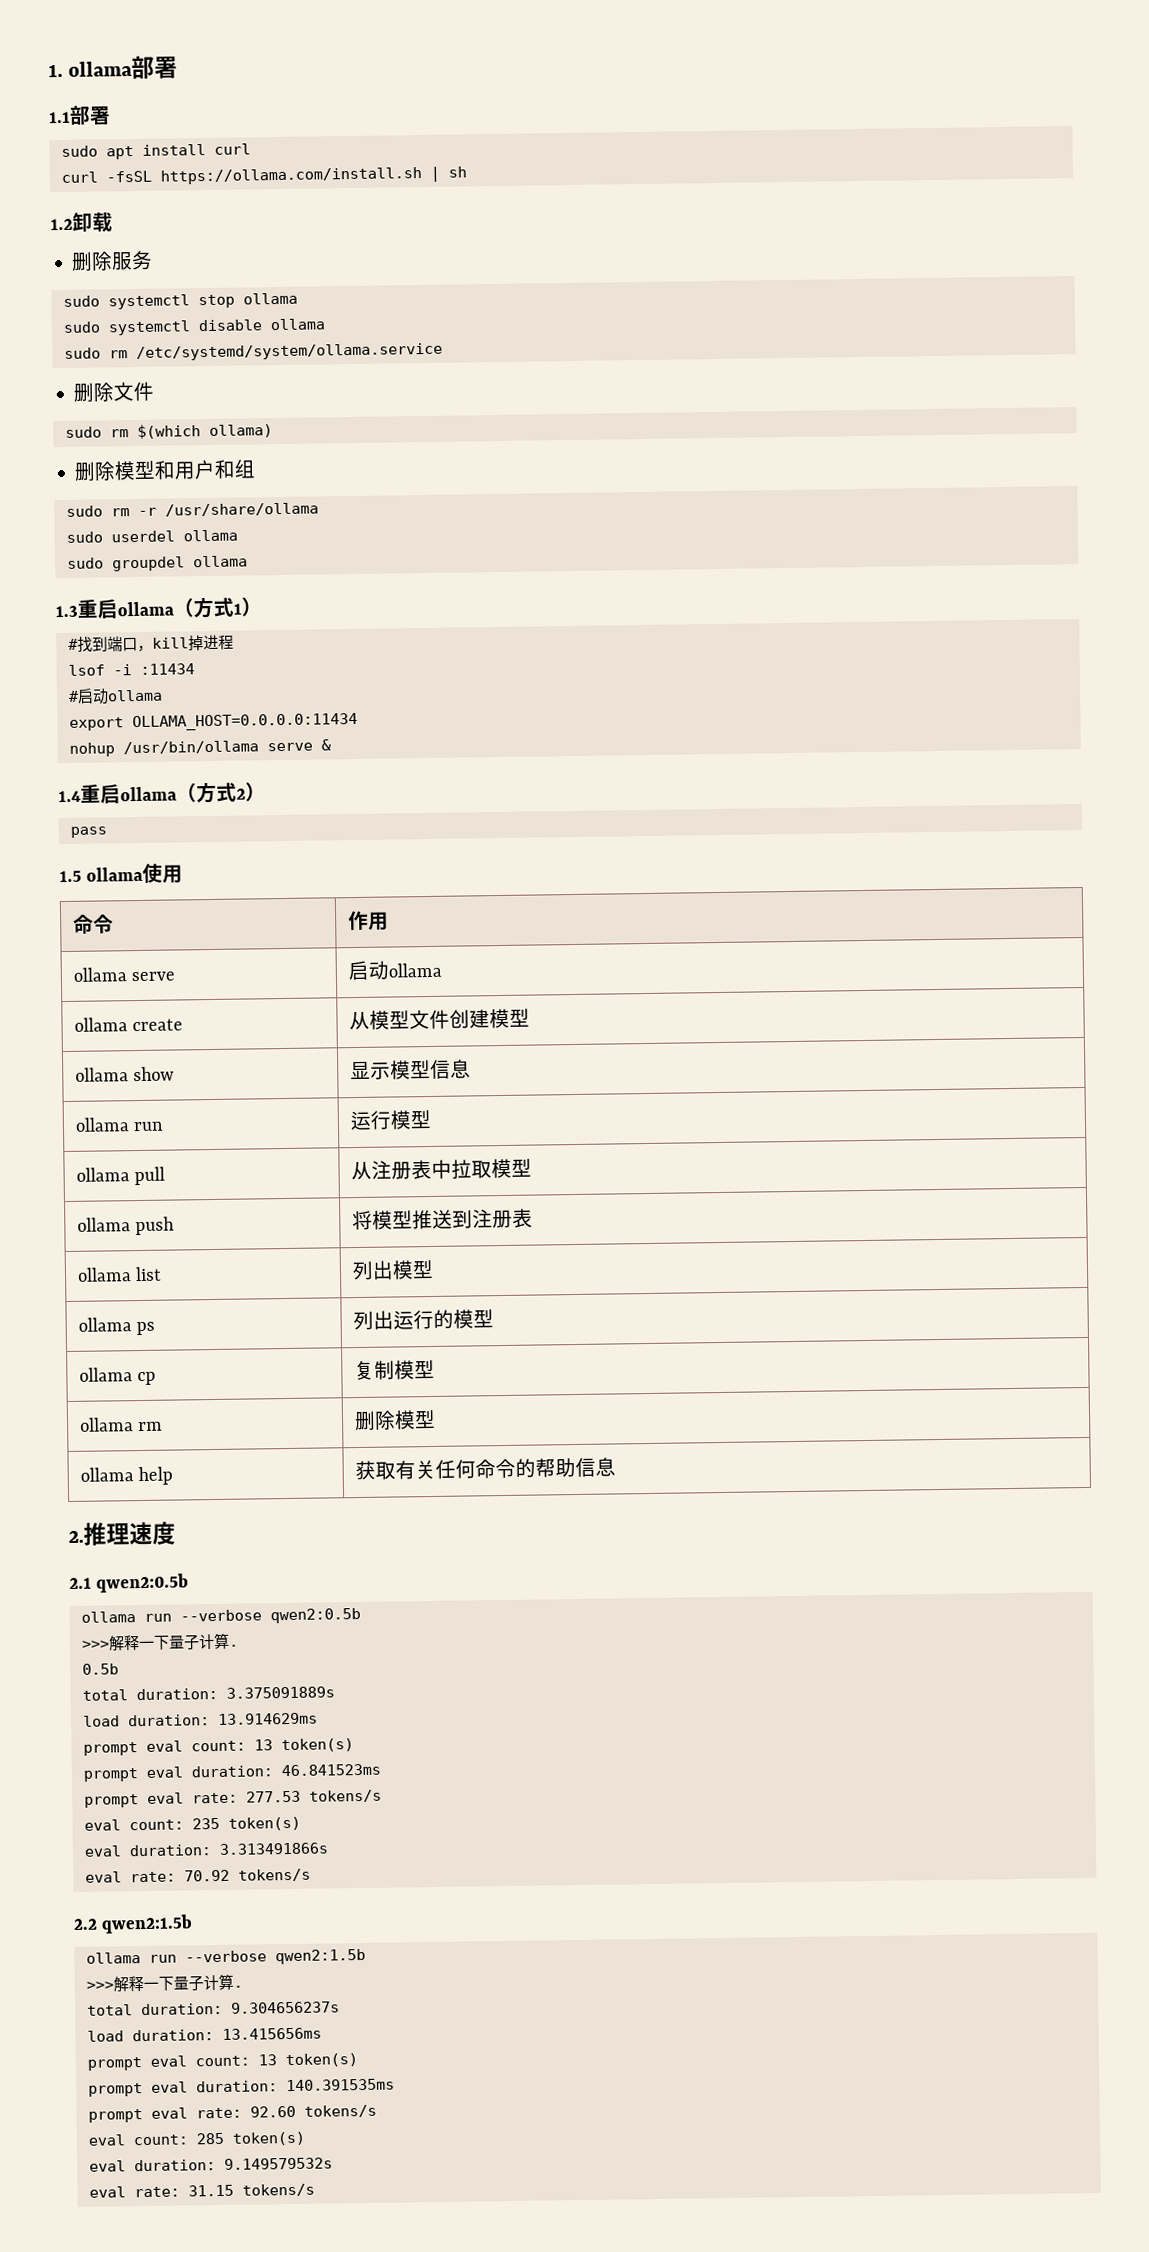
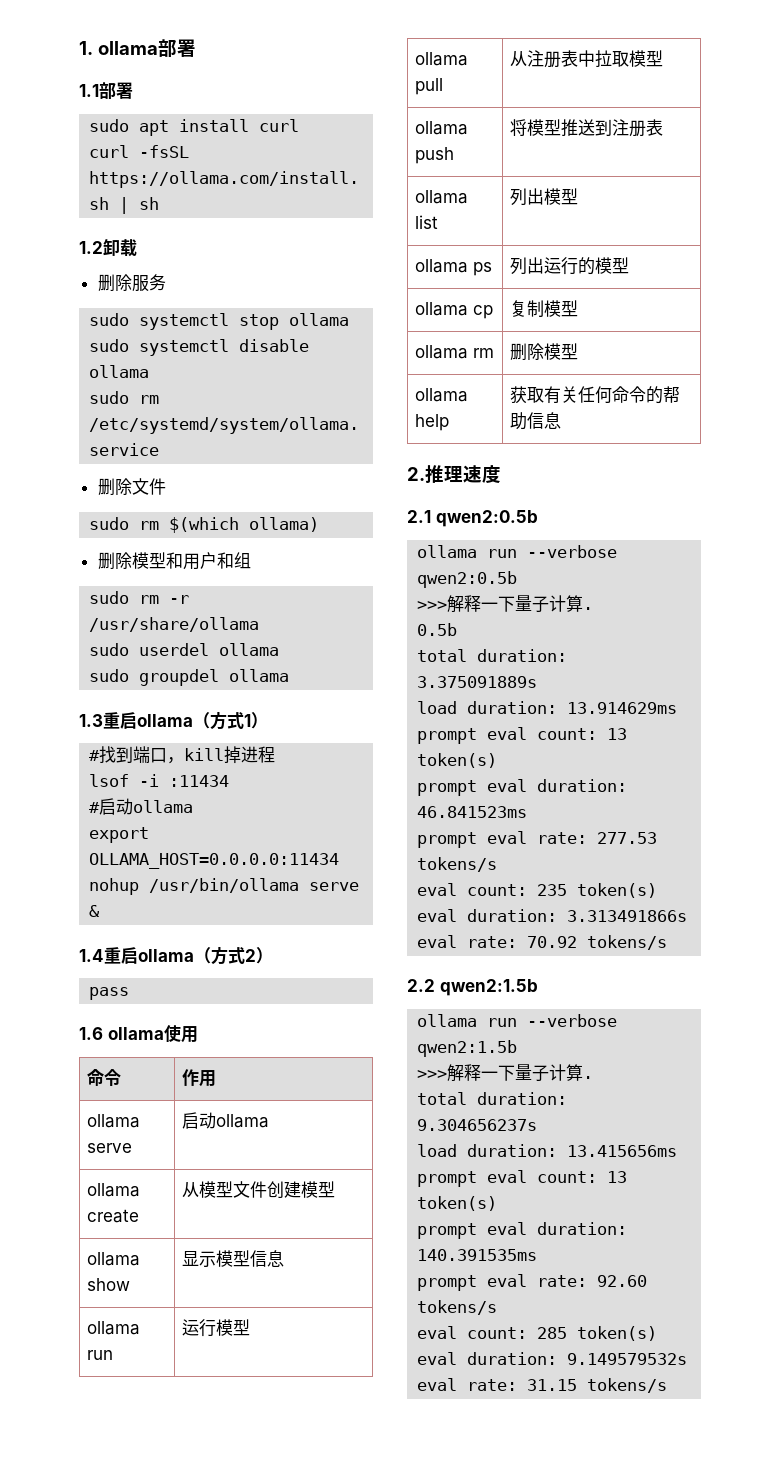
[59,870,82,883] 1.5 -> [79,1027,103,1040] 1.6

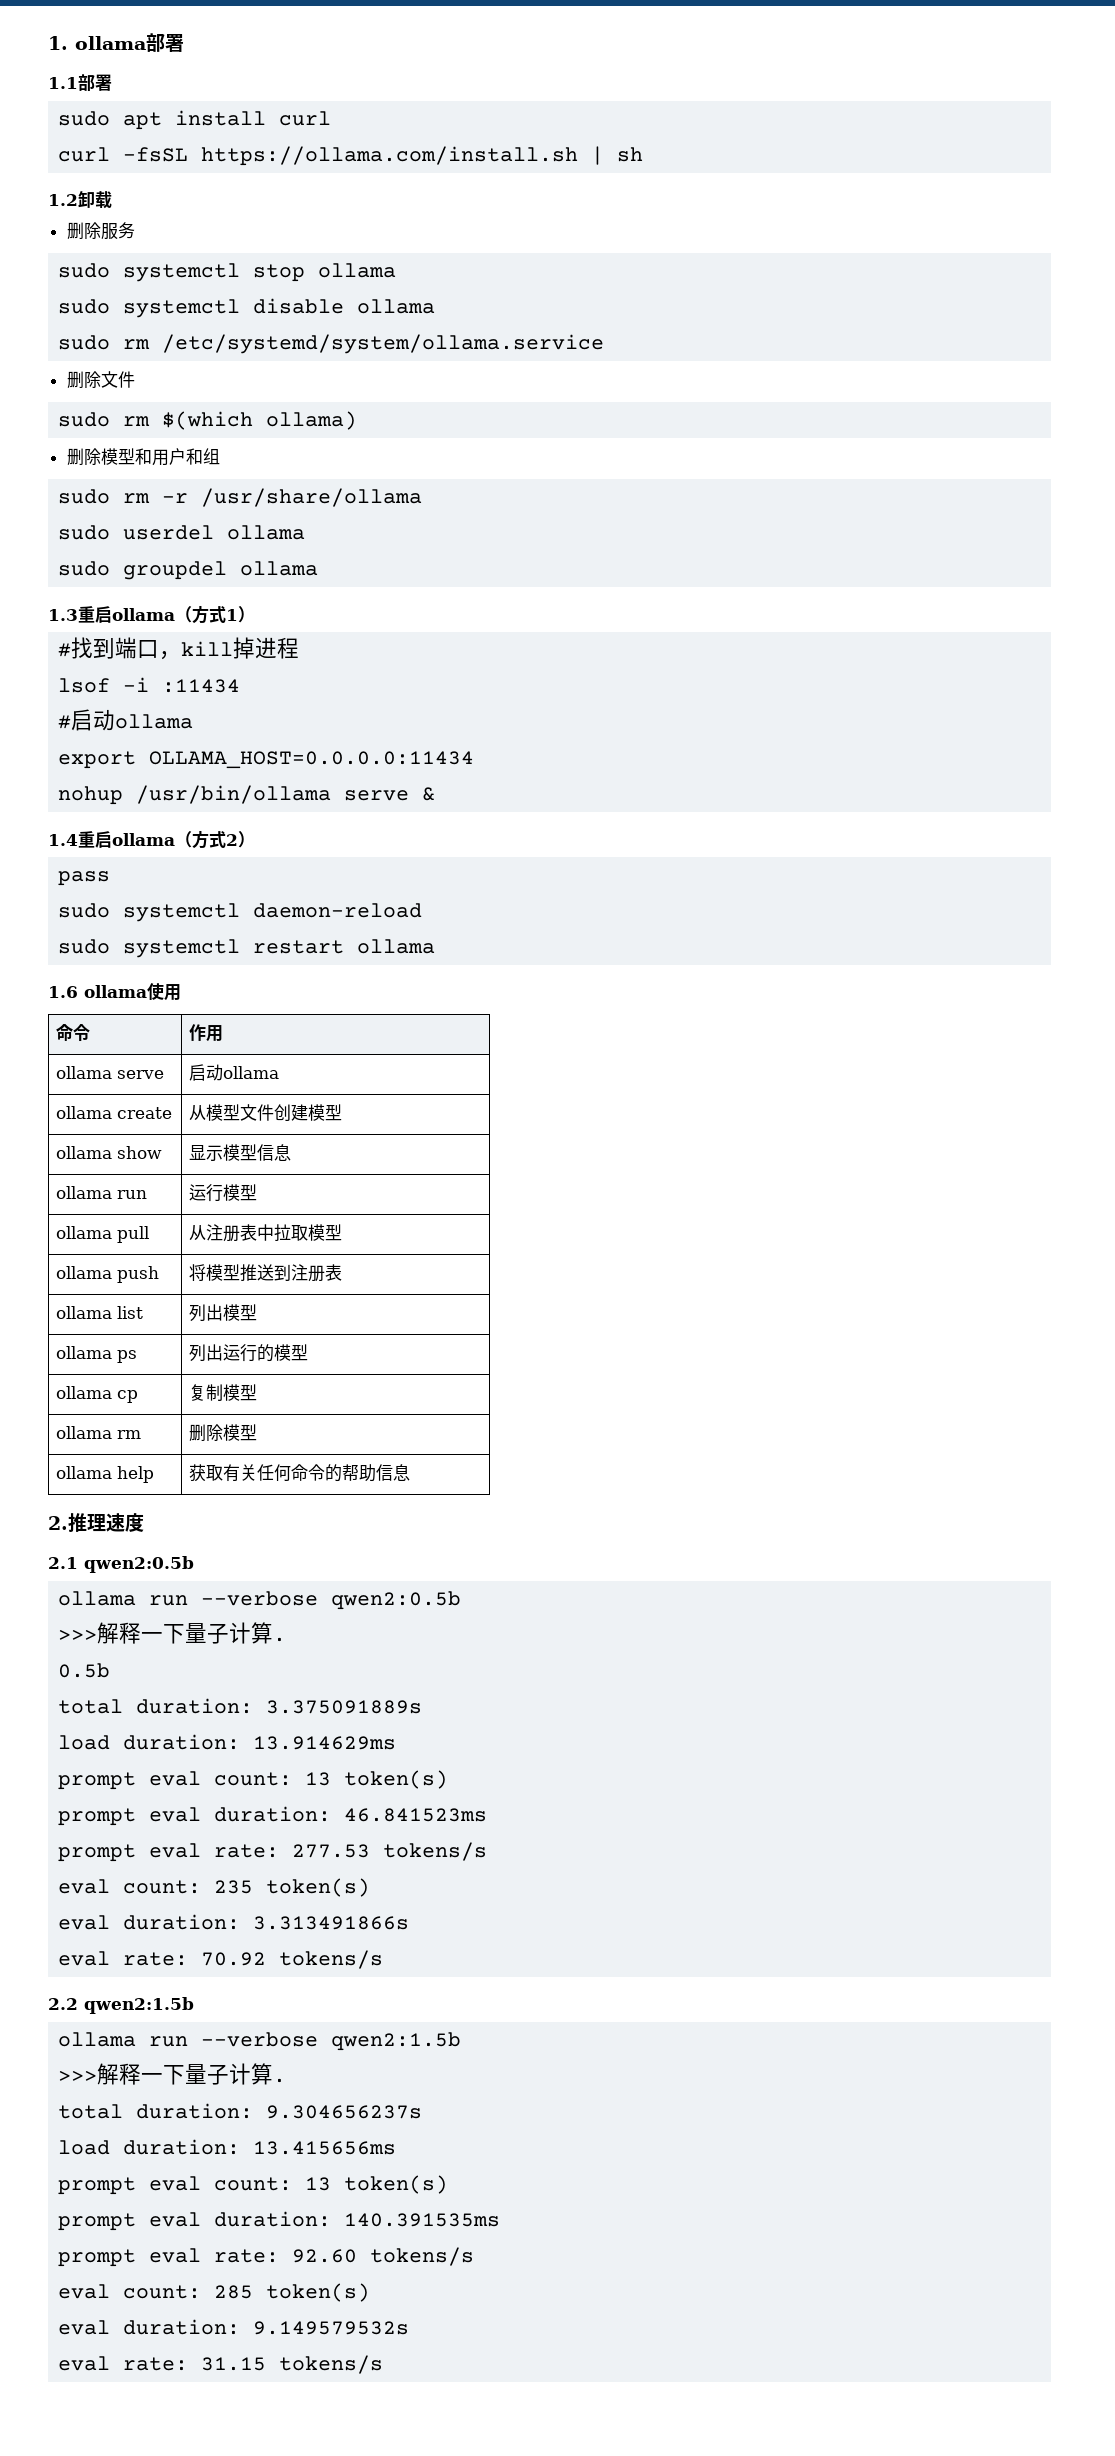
(130, 993) none -> [58,903,423,922] [58,939,436,958] // sudo systemctl daemon-reload // sudo systemctl restart ollama

